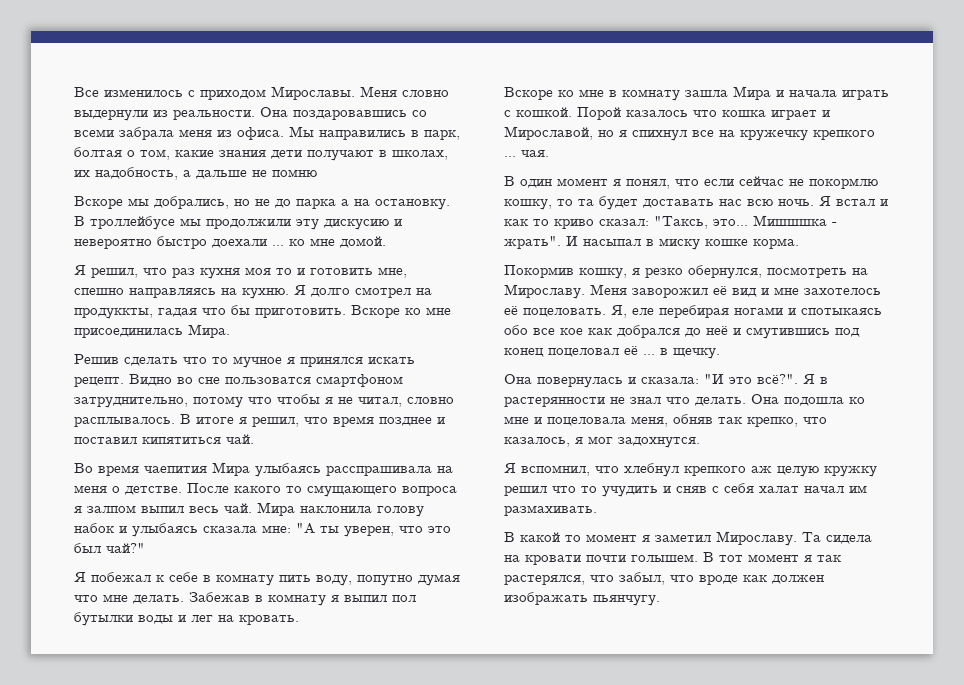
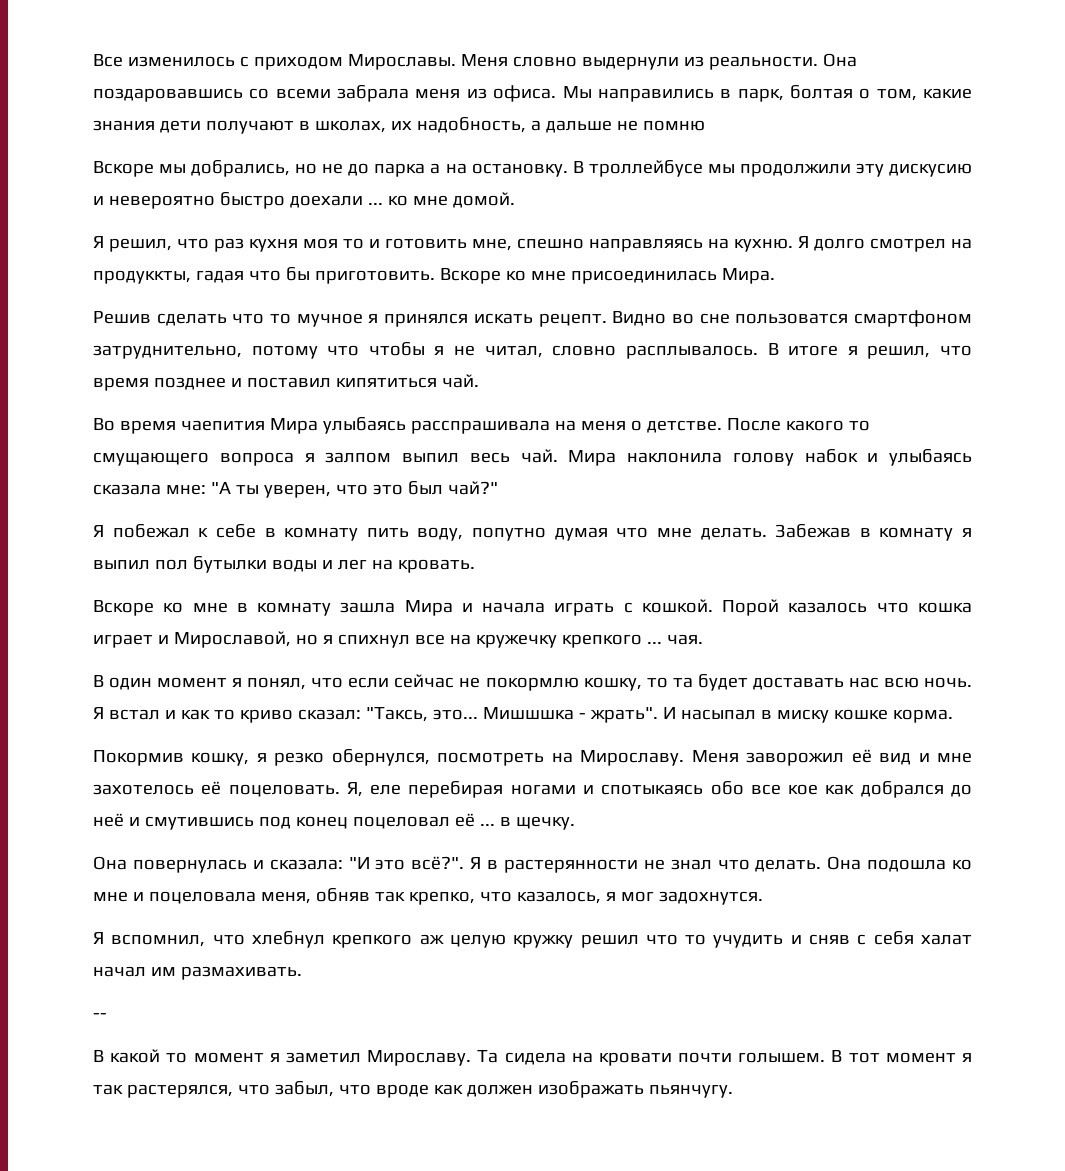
(597, 510) none -> [93,1013,107,1019] // --

